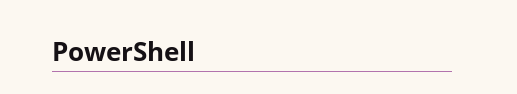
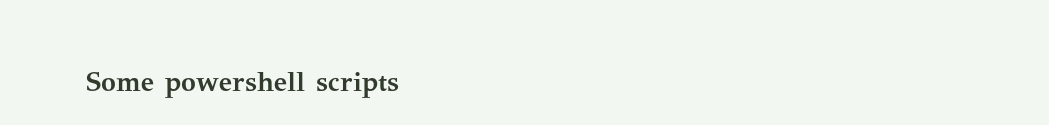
[52,41,195,61] PowerShell -> [86,71,399,98] Some powershell scripts

